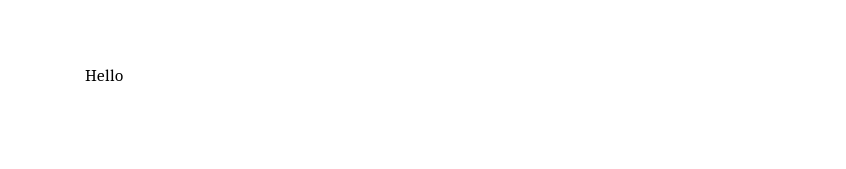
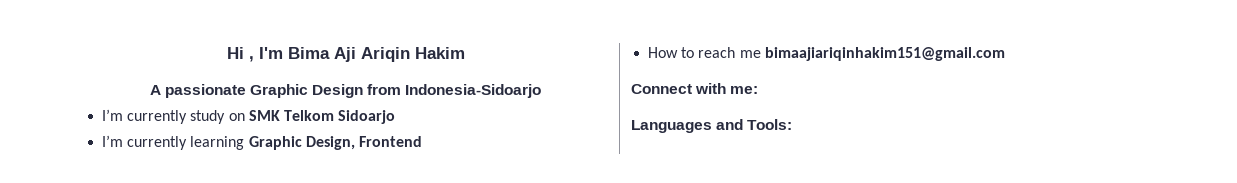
[85,69,123,81] Hello -> [226,47,465,62] [149,84,542,98] [102,109,396,124] [102,135,422,150] [648,47,1005,61] [631,83,759,94] [631,119,793,133] Hi , I'm Bima Aji Ariqin Hakim // A passionate Graphic Design from Indonesia-Sidoarjo // I’m currently study on SMK Telkom Sidoarjo // I’m currently learning Graphic Design, Frontend // How to reach me bimaajiariqinhakim151@gmail.com // Connect with me: // Languages and Tools:

